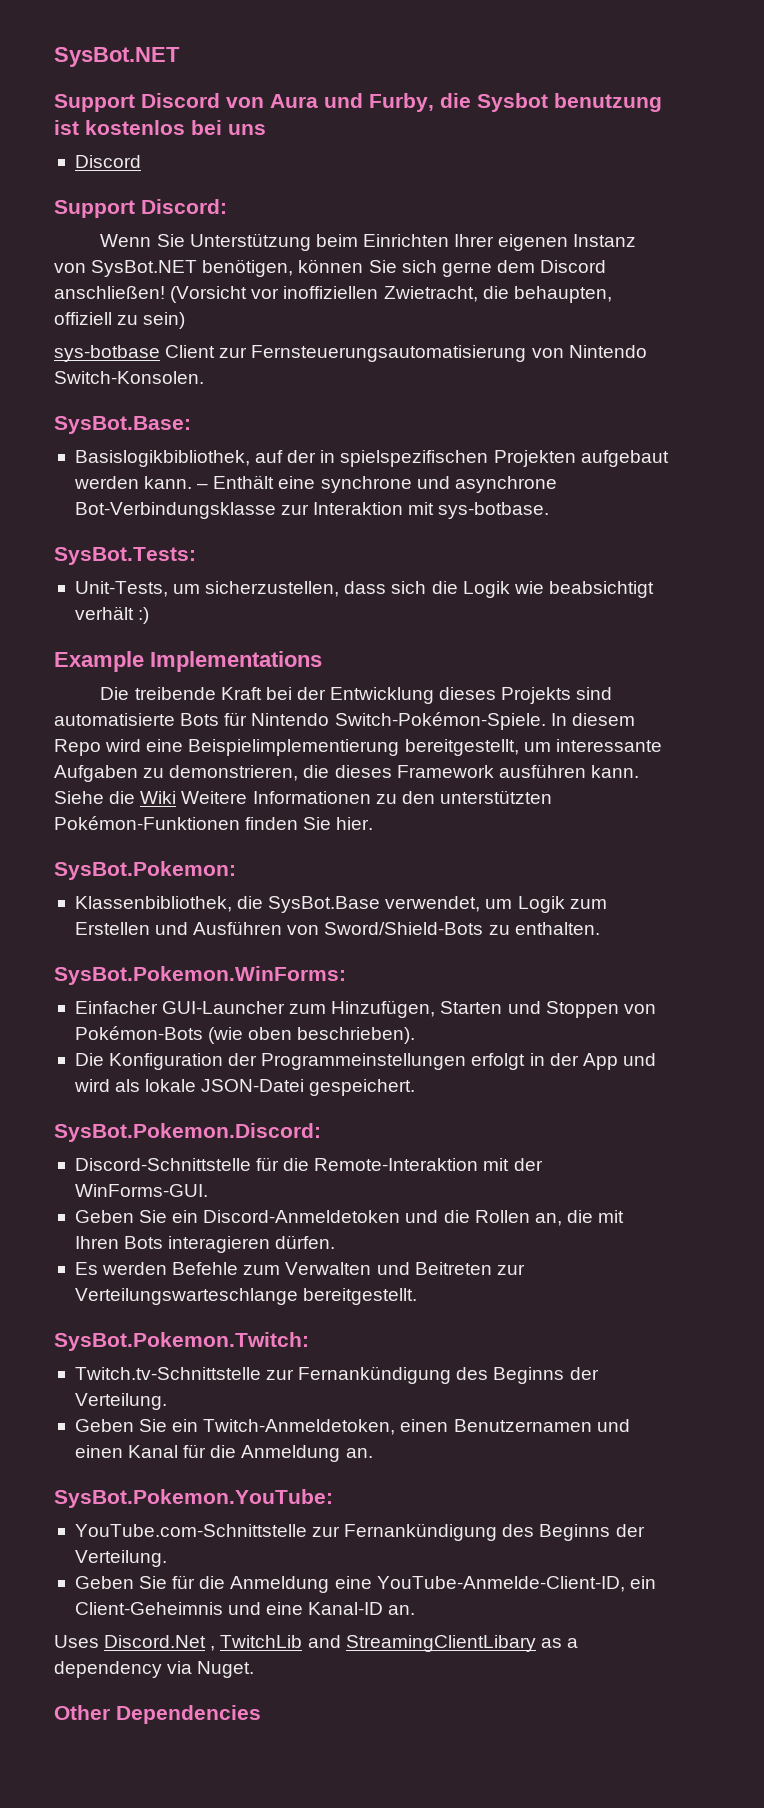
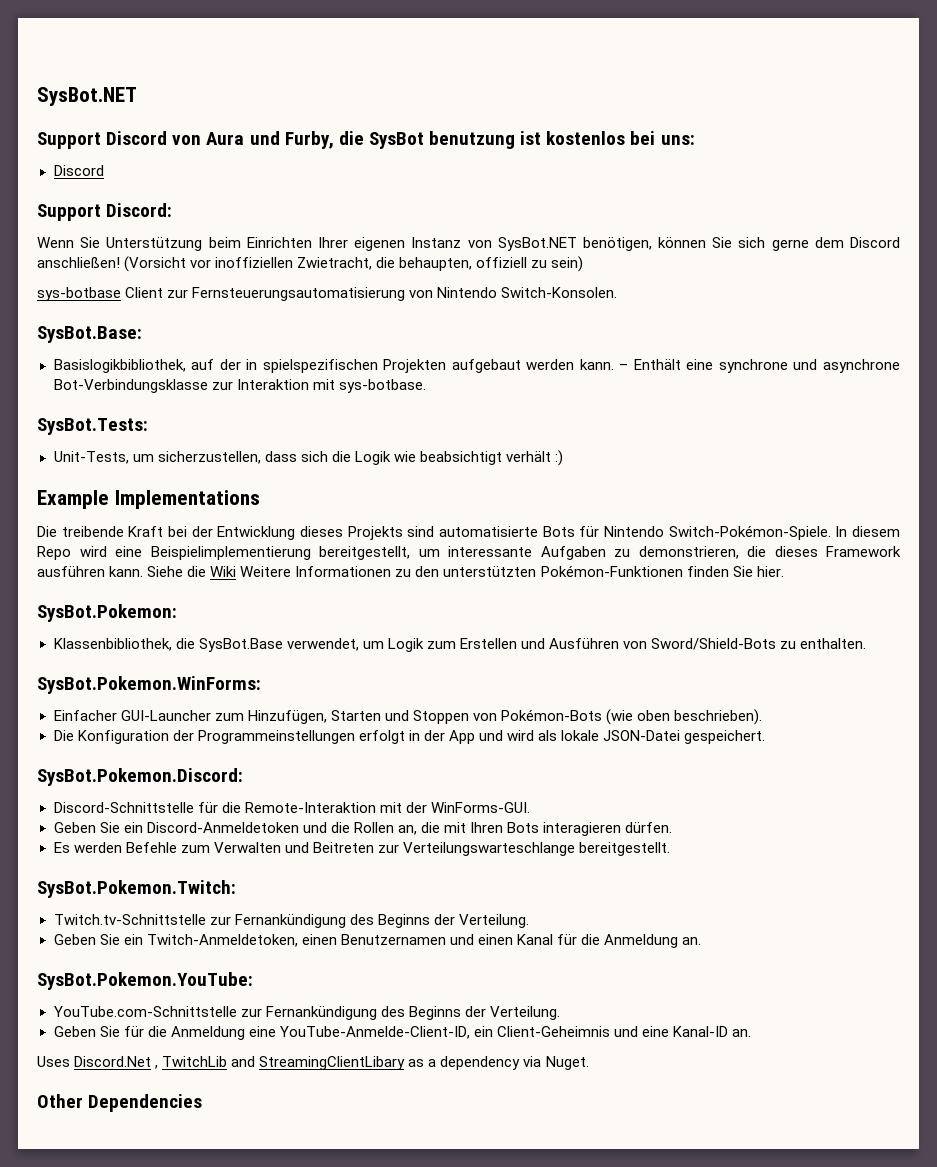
[477,93,548,112] Sysbot -> [368,132,424,149] SysBot
[228,124,266,135] uns -> [660,135,695,145] uns:

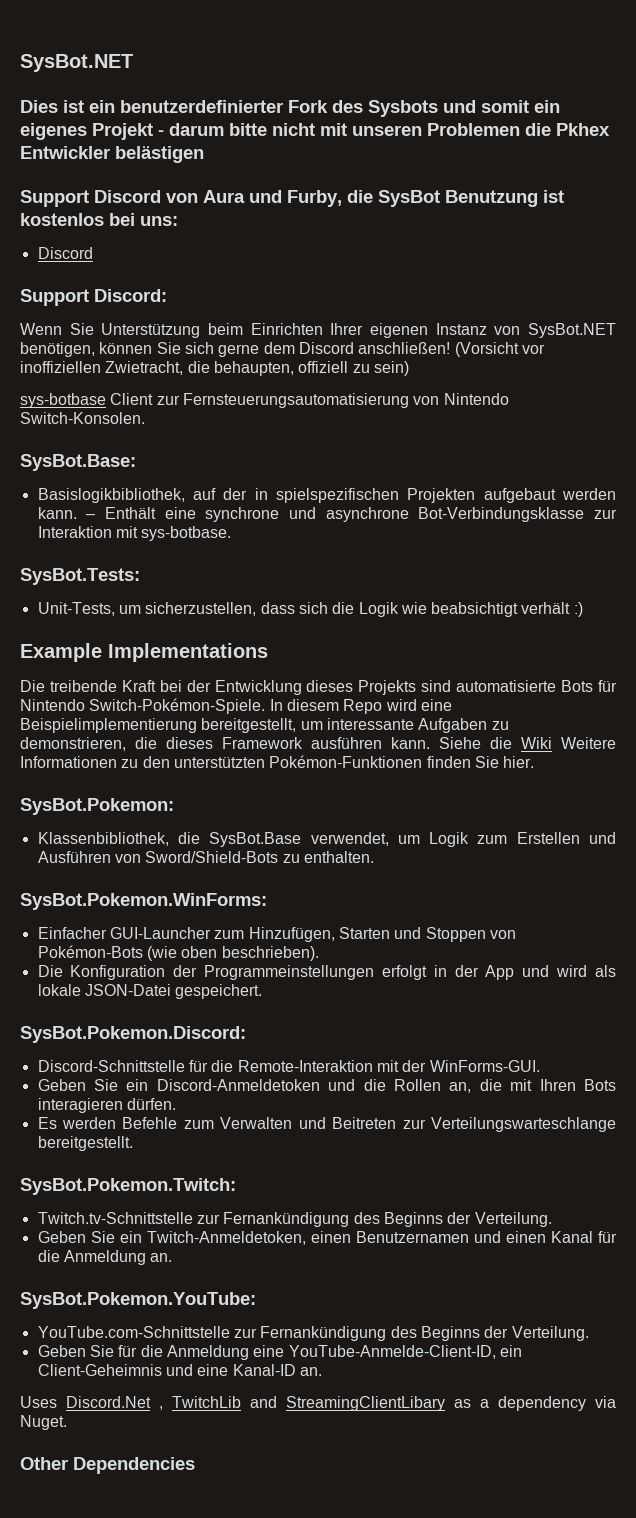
[37,87,137,106] SysBot.NET -> [20,54,133,72] [20,100,560,117] [20,123,610,140] [20,146,204,163] SysBot.NET // Dies ist ein benutzerdefinierter Fork des Sysbots und somit ein eigenes Projekt - darum bitte nicht mit unseren Problemen die Pkhex Entwickler belästigen
[429,131,516,149] benutzung -> [445,190,538,207] Benutzung

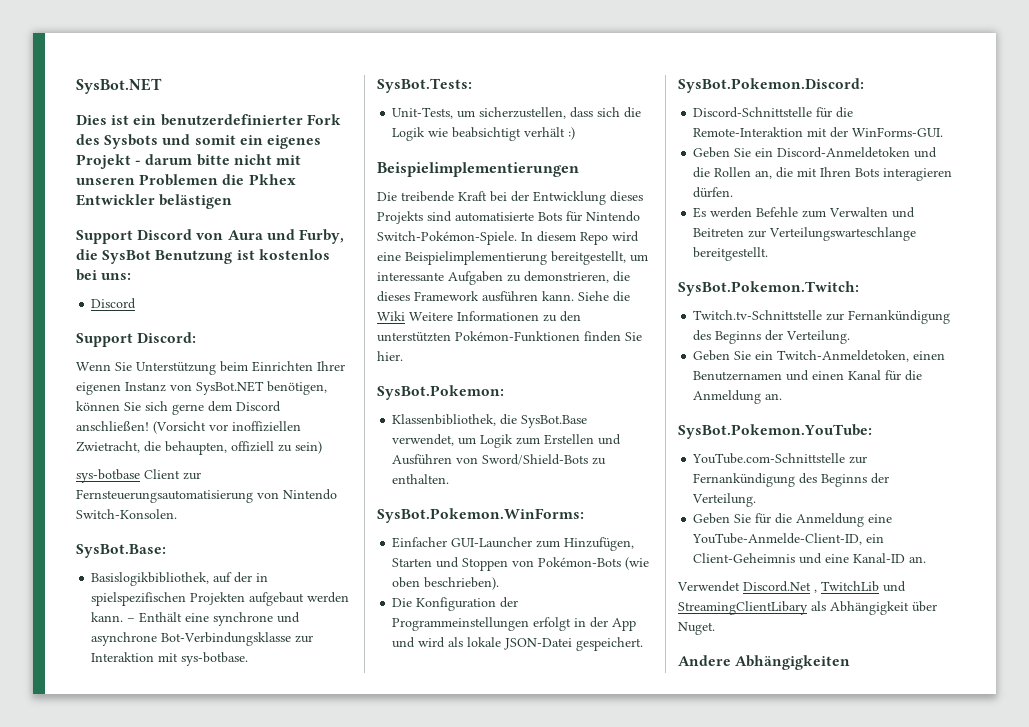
[20,643,268,662] Example Implementations -> [377,162,579,177] Beispielimplementierungen
[20,1396,57,1408] Uses -> [677,581,740,592] Verwendet
[250,1396,616,1411] and StreamingClientLibary as a dependency via -> [883,581,906,592] [678,601,937,615] und StreamingClientLibary als Abhängigkeit über
[20,1457,195,1474] Other Dependencies -> [678,655,851,670] Andere Abhängigkeiten

